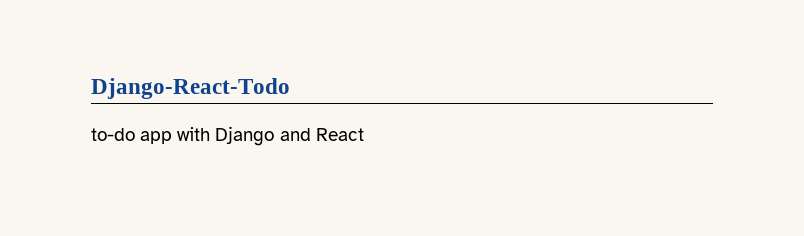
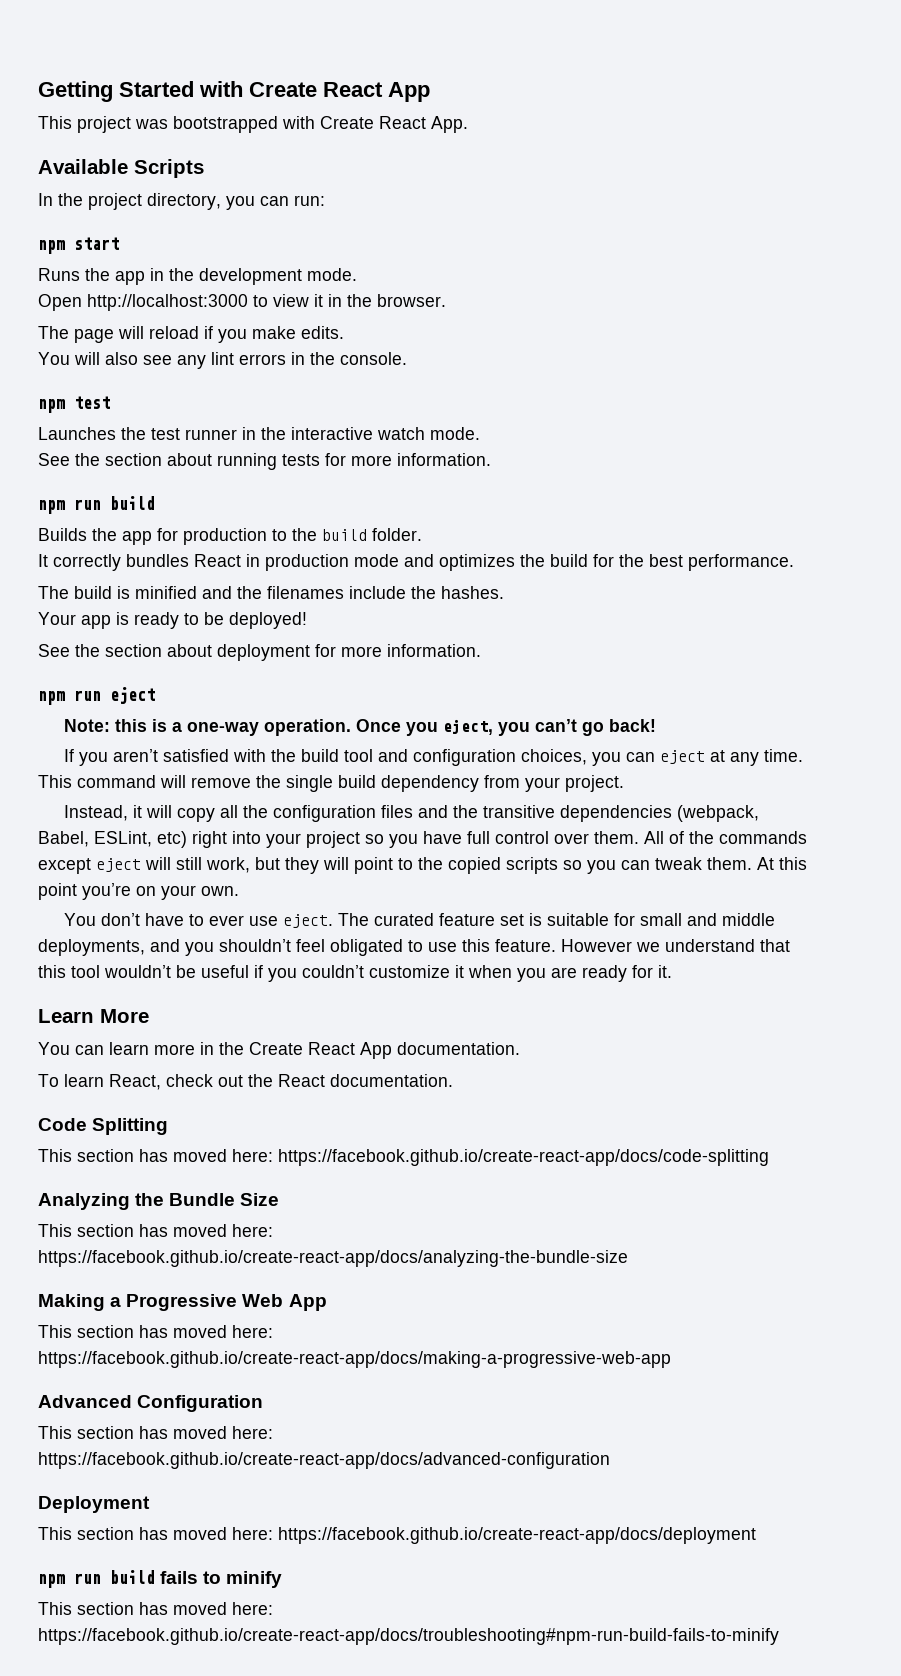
[91,78,290,99] [91,126,364,146] Django-React-Todo // to-do app with Django and React -> [38,81,430,102] [38,116,468,133] [38,159,204,178] [38,193,325,210] [38,237,119,254] [38,268,357,285] [38,294,446,311] [38,326,344,343] [38,352,407,369] [38,396,110,413] [38,427,480,440] [38,453,491,470] [38,496,155,514] [38,528,422,545] [38,554,794,571] [38,586,504,599] [38,612,307,629] [38,644,481,661] [38,687,155,705] [64,719,657,736] [64,749,804,766] [38,775,624,792] [64,805,760,822] [38,831,807,848] [38,857,807,874] [38,883,239,900] [64,913,776,928] [38,939,790,956] [38,965,672,982] [38,1009,149,1023] [38,1042,520,1059] [38,1074,453,1090] [38,1118,169,1135] [38,1149,769,1166] [38,1193,280,1210] [38,1224,273,1237] [38,1250,628,1267] [38,1294,327,1311] [38,1325,273,1338] [38,1351,671,1368] [38,1395,264,1412] [38,1426,273,1439] [38,1452,610,1469] [38,1496,150,1513] [38,1527,756,1544] [38,1570,283,1588] [38,1602,273,1615] [38,1628,779,1645] Getting Started with Create React App // This project was bootstrapped with Create React App. // Available Scripts // In the project directory, you can run: // npm start // Runs the app in the development mode. // Open http://localhost:3000 to view it in the browser. // The page will reload if you make edits. // You will also see any lint errors in the console. // npm test // Launches the test runner in the interactive watch mode. // See the section about running tests for more information. // npm run build // Builds the app for production to the build folder. // It correctly bundles React in production mode and optimizes the build for the best performance. // The build is minified and the filenames include the hashes. // Your app is ready to be deployed! // See the section about deployment for more information. // npm run eject // Note: this is a one-way operation. Once you eject, you can’t go back! // If you aren’t satisfied with the build tool and configuration choices, you can eject at any time. This command will remove the single build dependency from your project. // Instead, it will copy all the configuration files and the transitive dependencies (webpack, Babel, ESLint, etc) right into your project so you have full control over them. All of the commands except eject will still work, but they will point to the copied scripts so you can tweak them. At this point you’re on your own. // You don’t have to ever use eject. The curated feature set is suitable for small and middle deployments, and you shouldn’t feel obligated to use this feature. However we understand that this tool wouldn’t be useful if you couldn’t customize it when you are ready for it. // Learn More // You can learn more in the Create React App documentation. // To learn React, check out the React documentation. // Code Splitting // This section has moved here: https://facebook.github.io/create-react-app/docs/code-splitting // Analyzing the Bundle Size // This section has moved here: https://facebook.github.io/create-react-app/docs/analyzing-the-bundle-size // Making a Progressive Web App // This section has moved here: https://facebook.github.io/create-react-app/docs/making-a-progressive-web-app // Advanced Configuration // This section has moved here: https://facebook.github.io/create-react-app/docs/advanced-configuration // Deployment // This section has moved here: https://facebook.github.io/create-react-app/docs/deployment // npm run build fails to minify // This section has moved here: https://facebook.github.io/create-react-app/docs/troubleshooting#npm-run-build-fails-to-minify

